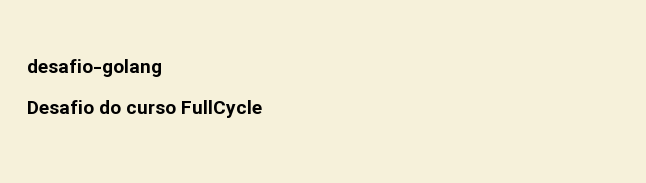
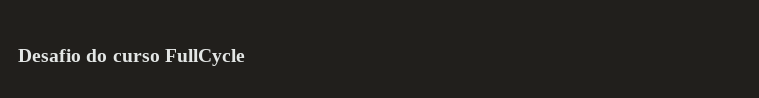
[27,59,162,77] desafio-golang // -> (18, 55) none

